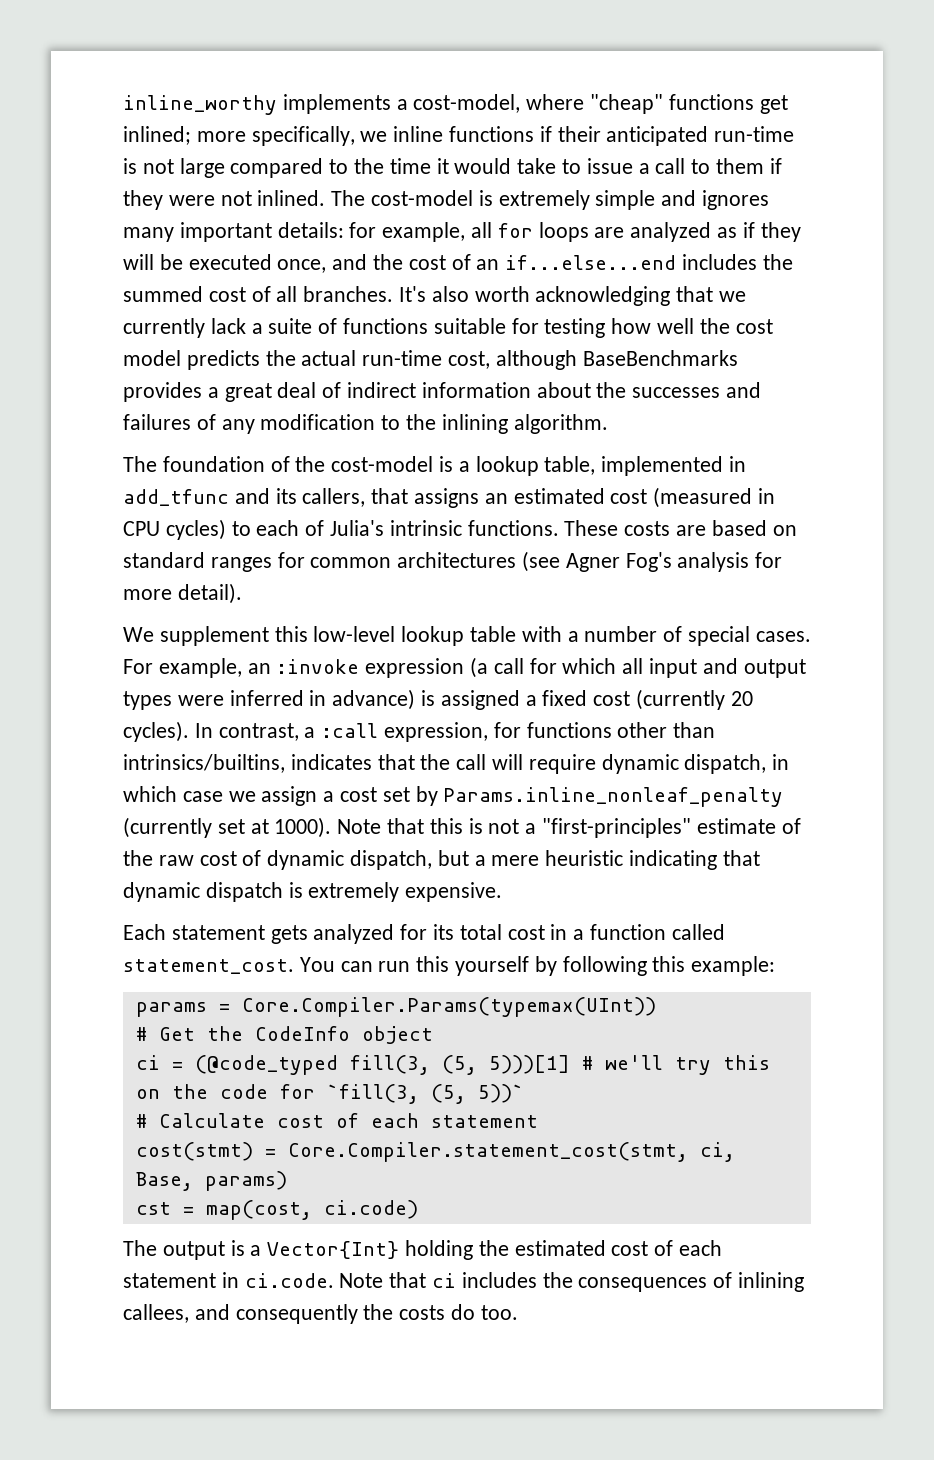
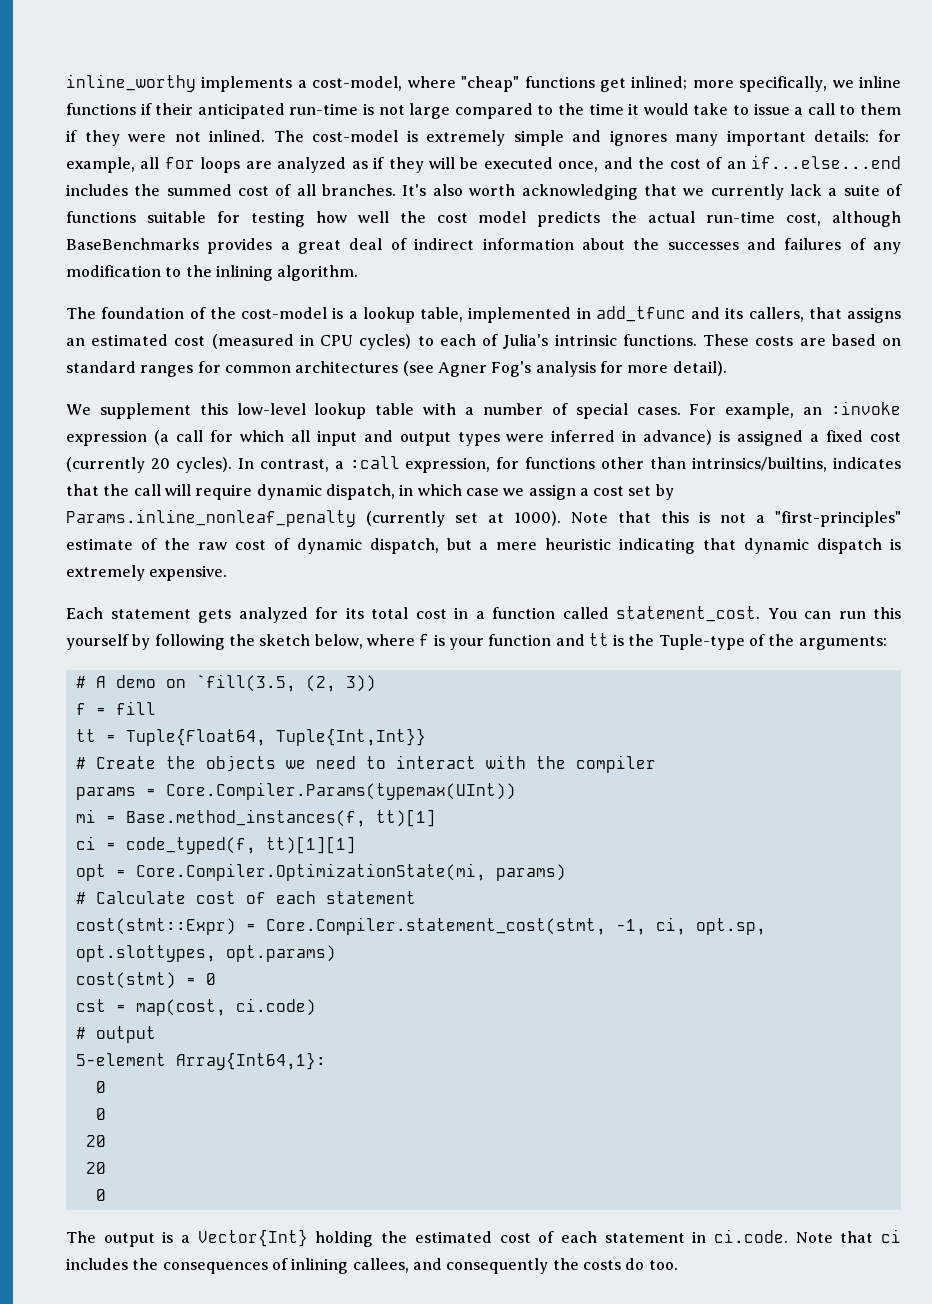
[652,956,776,976] [135,997,656,1017] [135,1026,433,1044] [135,1055,770,1075] [135,1084,524,1104] this example: // params = Core.Compiler.Params(typemax(UInt)) // # Get the CodeInfo object // ci = (@code_typed fill(3, (5, 5)))[1] # we'll try this on the code for `fill(3, (5, 5))` -> [228,633,887,650] [75,674,376,692] [75,701,156,715] [75,728,426,746] [75,755,656,773] [75,782,516,800] [75,809,436,827] [75,836,356,854] [75,863,566,881] the sketch below, where f is your function and tt is the Tuple-type of the arguments: // # A demo on `fill(3.5, (2, 3)) // f = fill // tt = Tuple{Float64, Tuple{Int,Int}} // # Create the objects we need to interact with the compiler // params = Core.Compiler.Params(typemax(UInt)) // mi = Base.method_instances(f, tt)[1] // ci = code_typed(f, tt)[1][1] // opt = Core.Compiler.OptimizationState(mi, params)
[135,1142,735,1162] [135,1171,287,1191] [135,1200,418,1220] cost(stmt) = Core.Compiler.statement_cost(stmt, ci, Base, params) // cst = map(cost, ci.code) -> [75,917,766,935] [75,945,336,962] [75,972,216,989] [75,998,316,1016] [75,1026,156,1043] [75,1052,326,1070] [95,1081,106,1093] [95,1108,106,1120] [85,1135,106,1147] [85,1162,106,1174] [95,1189,106,1201] cost(stmt::Expr) = Core.Compiler.statement_cost(stmt, -1, ci, opt.sp, opt.slottypes, opt.params) // cost(stmt) = 0 // cst = map(cost, ci.code) // # output // 5-element Array{Int64,1}: // 0 // 0 // 20 // 20 // 0

